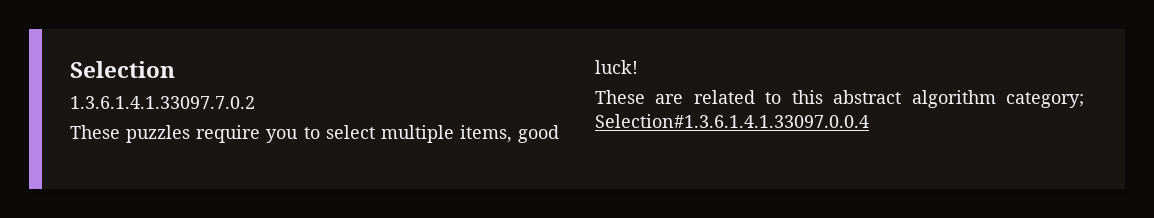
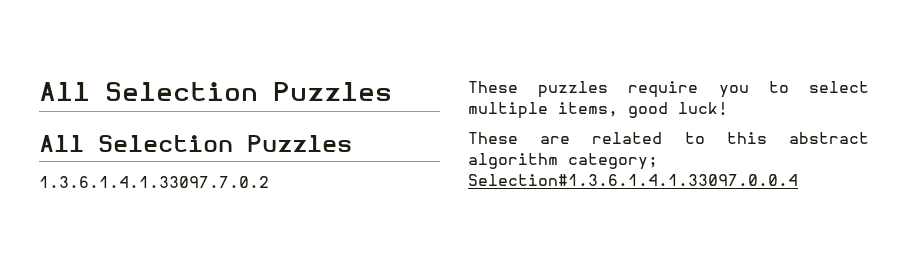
[70,61,175,78] Selection -> [39,82,392,101] [39,135,352,152] All Selection Puzzles // All Selection Puzzles

